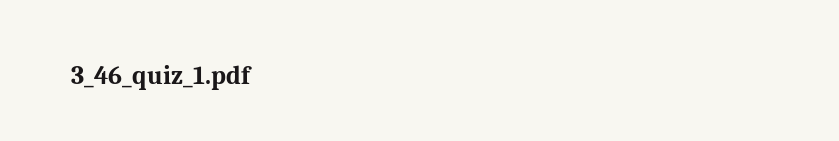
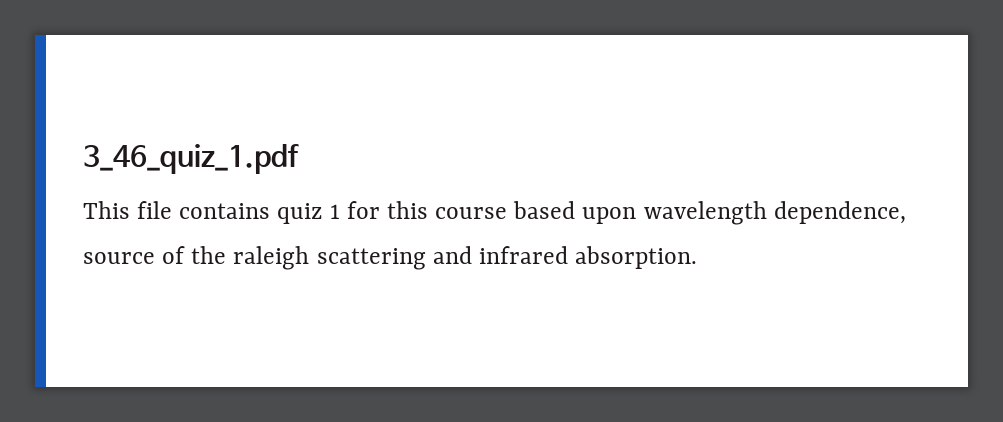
(252, 77) none -> [83,201,906,225] [83,246,698,270] // This file contains quiz 1 for this course based upon wavelength dependence, source of the raleigh scattering and infrared absorption.

